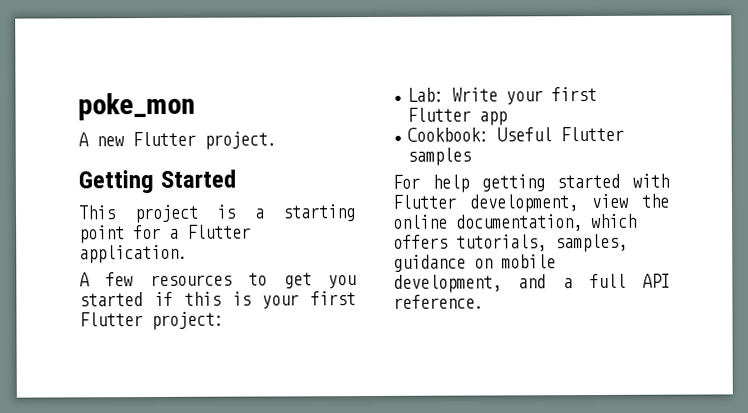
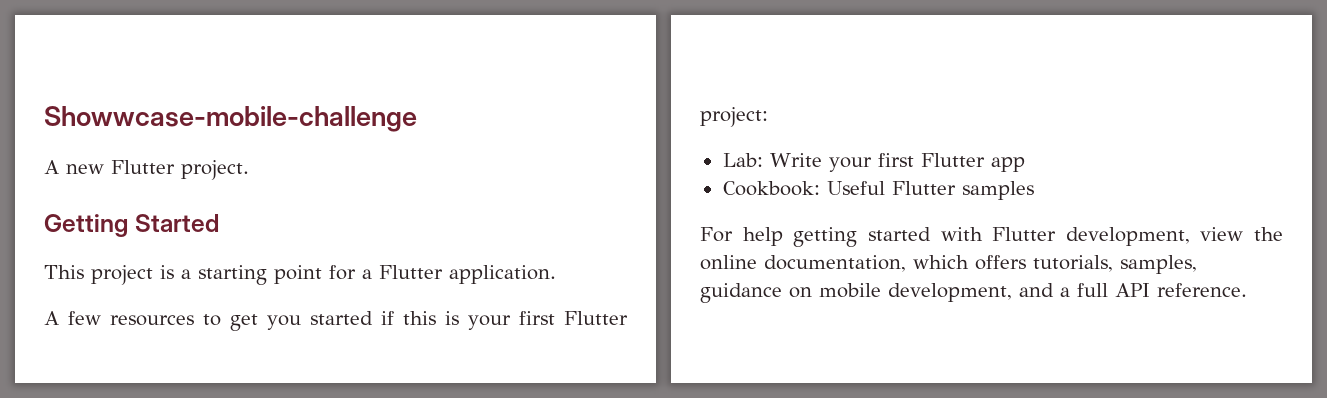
[78,92,195,121] poke_mon -> [44,106,417,132] Showwcase-mobile-challenge

